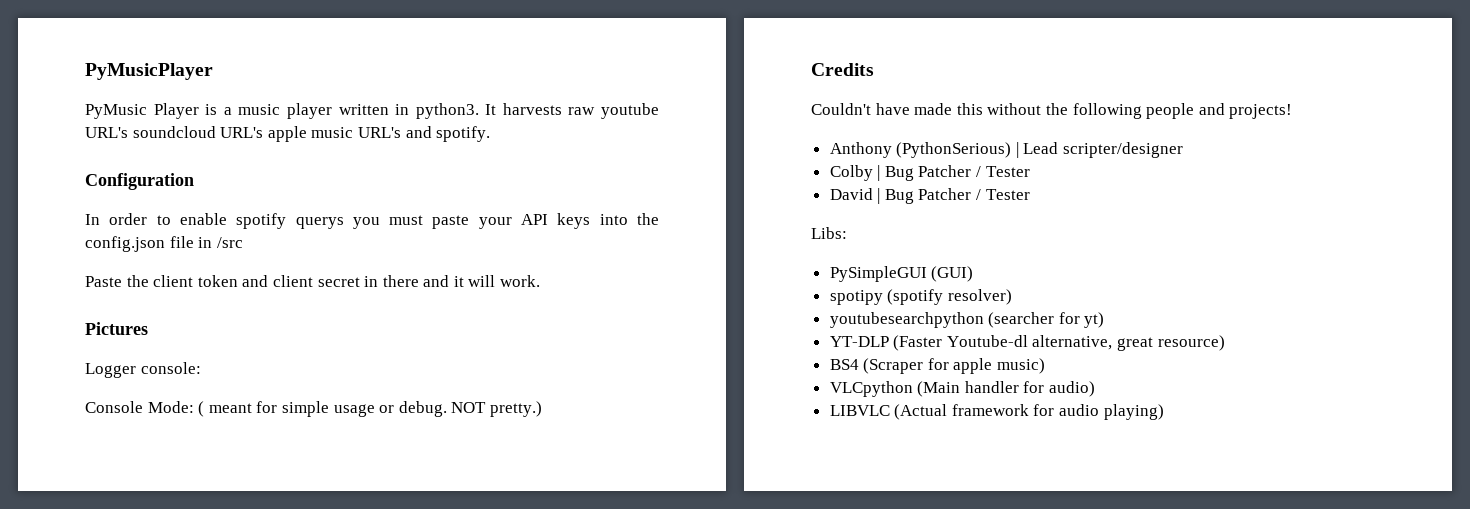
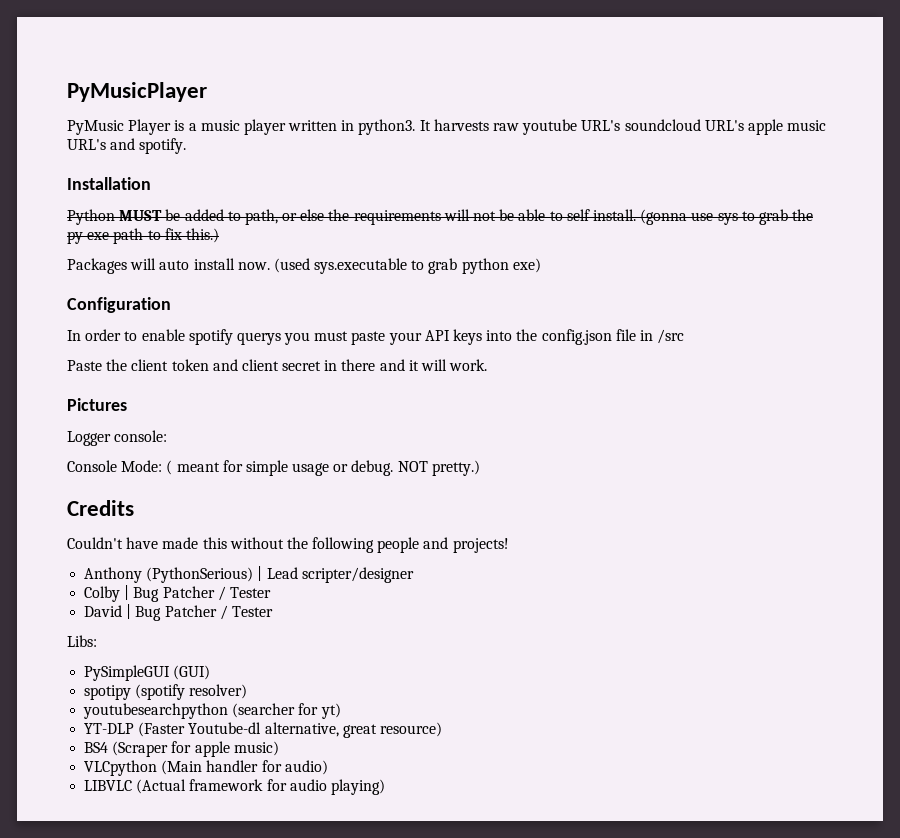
(491, 134) none -> [67,177,151,190] [67,209,814,225] [67,228,219,244] [67,258,541,274] // Installation // Python MUST be added to path, or else the requirements will not be able to self install. (gonna use sys to grab the py exe path to fix this.) // Packages will auto install now. (used sys.executable to grab python exe)

